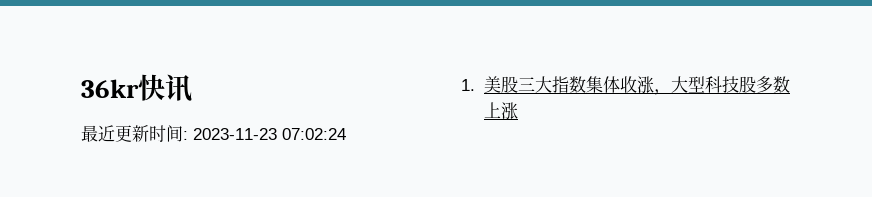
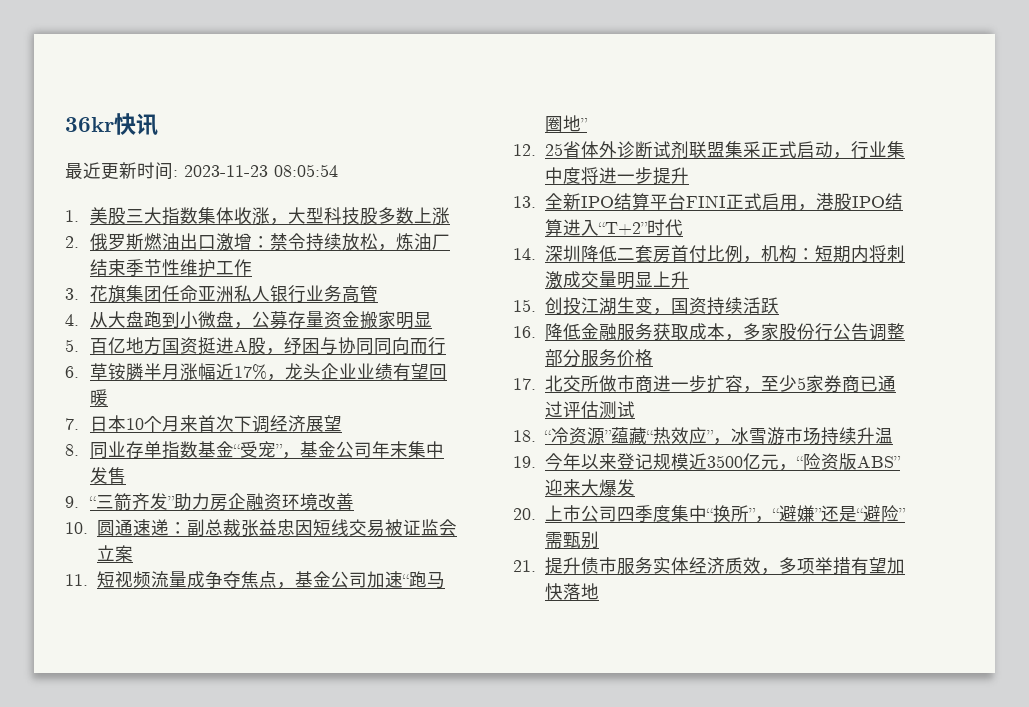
[282,128,346,140] 07:02:24 -> [274,164,338,177] 08:05:54
(518, 110) none -> [65,233,451,251] [90,259,253,277] [65,285,379,303] [65,311,433,329] [65,337,447,355] [65,363,448,381] [90,389,109,406] [65,415,343,433] [65,441,445,459] [90,467,127,484] [65,493,355,511] [65,519,457,537] [96,545,133,562] [65,571,445,589] [544,115,588,132] [513,141,905,159] [544,167,689,185] [513,193,903,211] [544,219,683,236] [513,245,905,263] [544,271,689,289] [513,297,779,315] [513,323,905,341] [544,349,653,367] [513,375,896,393] [544,401,635,419] [513,427,893,445] [513,453,901,471] [544,479,635,496] [513,505,906,523] [544,531,599,549] [513,557,905,575] [544,583,599,600] // 2.俄罗斯燃油出口激增：禁令持续放松，炼油厂结束季节性维护工作 // 3.花旗集团任命亚洲私人银行业务高管 // 4.从大盘跑到小微盘，公募存量资金搬家明显 // 5.百亿地方国资挺进A股，纾困与协同同向而行 // 6.草铵膦半月涨幅近17%，龙头企业业绩有望回暖 // 7.日本10个月来首次下调经济展望 // 8.同业存单指数基金“受宠”，基金公司年末集中发售 // 9. “三箭齐发”助力房企融资环境改善 // 10.圆通速递：副总裁张益忠因短线交易被证监会立案 // 11.短视频流量成争夺焦点，基金公司加速“跑马圈地” // 12. 25省体外诊断试剂联盟集采正式启动，行业集中度将进一步提升 // 13.全新IPO结算平台FINI正式启用，港股IPO结算进入“T+2”时代 // 14.深圳降低二套房首付比例，机构：短期内将刺激成交量明显上升 // 15.创投江湖生变，国资持续活跃 // 16.降低金融服务获取成本，多家股份行公告调整部分服务价格 // 17.北交所做市商进一步扩容，至少5家券商已通过评估测试 // 18. “冷资源”蕴藏“热效应”，冰雪游市场持续升温 // 19.今年以来登记规模近3500亿元，“险资版ABS”迎来大爆发 // 20.上市公司四季度集中“换所”，“避嫌”还是“避险”需甄别 // 21.提升债市服务实体经济质效，多项举措有望加快落地

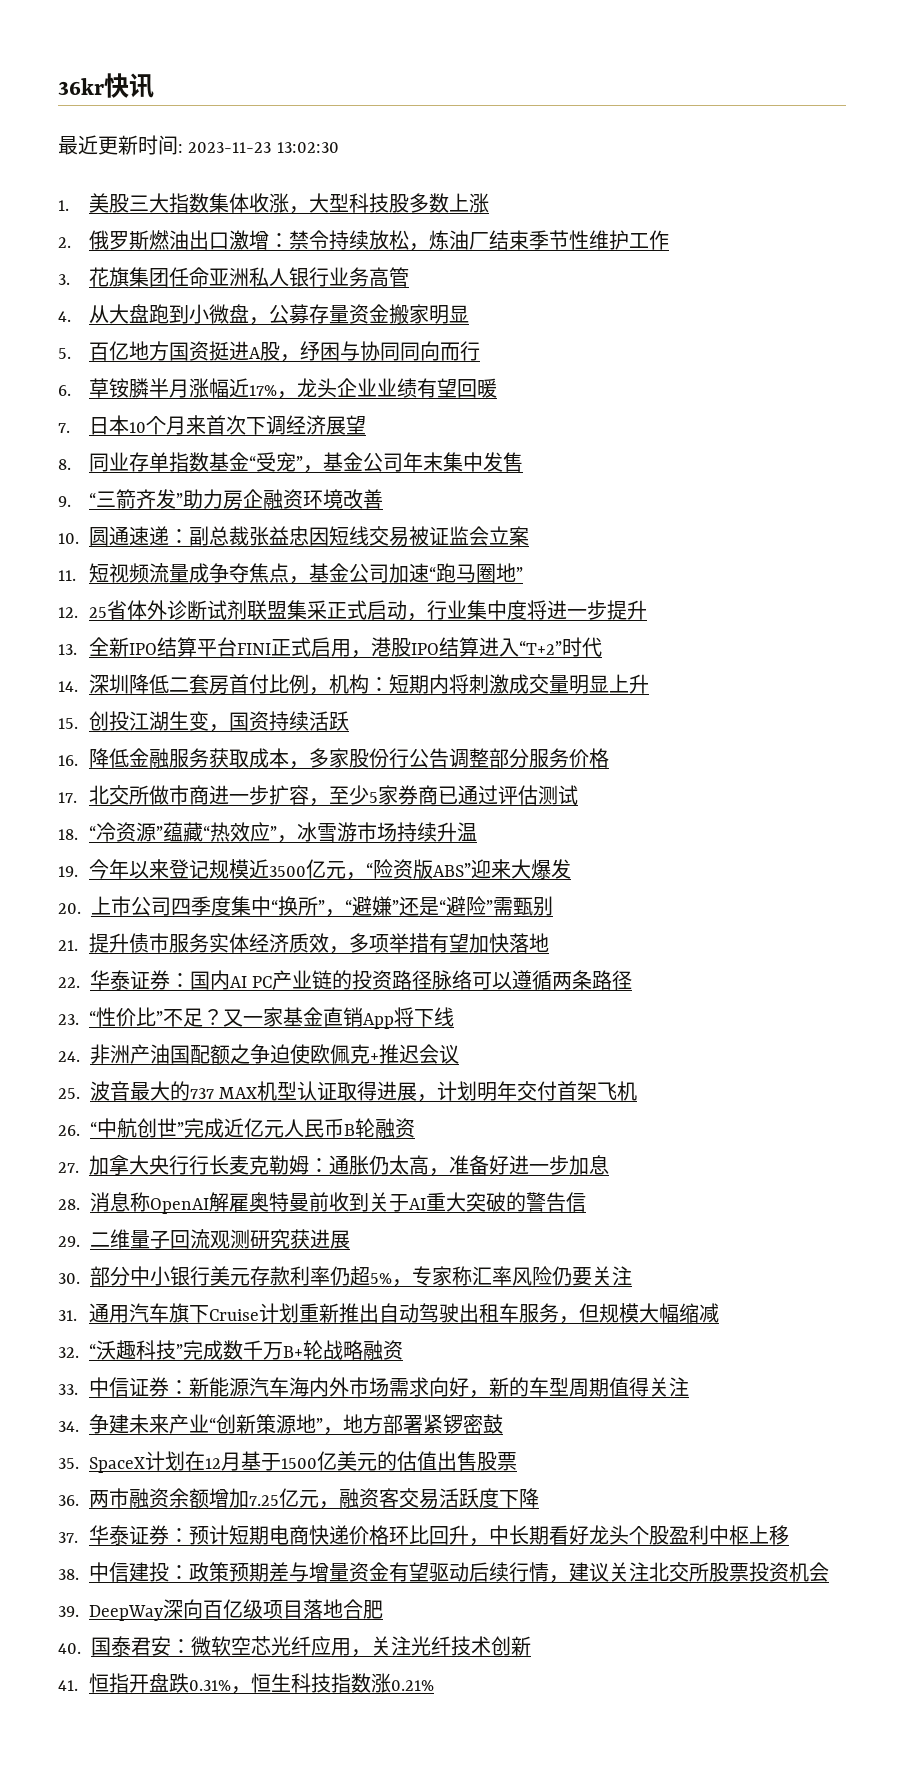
[274,164,338,177] 08:05:54 -> [276,142,339,153] 13:02:30
(599, 591) none -> [58,970,633,990] [58,1007,455,1029] [58,1044,459,1064] [58,1081,638,1102] [58,1118,415,1138] [58,1155,610,1176] [58,1192,586,1214] [58,1229,350,1249] [58,1266,632,1287] [58,1303,720,1324] [58,1340,404,1360] [58,1377,690,1398] [58,1414,504,1435] [58,1451,518,1473] [58,1488,540,1509] [58,1525,790,1546] [58,1562,830,1583] [58,1599,384,1621] [58,1636,531,1657] [58,1673,435,1694] // 22.华泰证券：国内AI PC产业链的投资路径脉络可以遵循两条路径 // 23. “性价比”不足？又一家基金直销App将下线 // 24.非洲产油国配额之争迫使欧佩克+推迟会议 // 25.波音最大的737 MAX机型认证取得进展，计划明年交付首架飞机 // 26. “中航创世”完成近亿元人民币B轮融资 // 27.加拿大央行行长麦克勒姆：通胀仍太高，准备好进一步加息 // 28.消息称OpenAI解雇奥特曼前收到关于AI重大突破的警告信 // 29.二维量子回流观测研究获进展 // 30.部分中小银行美元存款利率仍超5%，专家称汇率风险仍要关注 // 31.通用汽车旗下Cruise计划重新推出自动驾驶出租车服务，但规模大幅缩减 // 32. “沃趣科技”完成数千万B+轮战略融资 // 33.中信证券：新能源汽车海内外市场需求向好，新的车型周期值得关注 // 34.争建未来产业“创新策源地”，地方部署紧锣密鼓 // 35. SpaceX计划在12月基于1500亿美元的估值出售股票 // 36.两市融资余额增加7.25亿元，融资客交易活跃度下降 // 37.华泰证券：预计短期电商快递价格环比回升，中长期看好龙头个股盈利中枢上移 // 38.中信建投：政策预期差与增量资金有望驱动后续行情，建议关注北交所股票投资机会 // 39. DeepWay深向百亿级项目落地合肥 // 40.国泰君安：微软空芯光纤应用，关注光纤技术创新 // 41.恒指开盘跌0.31%，恒生科技指数涨0.21%

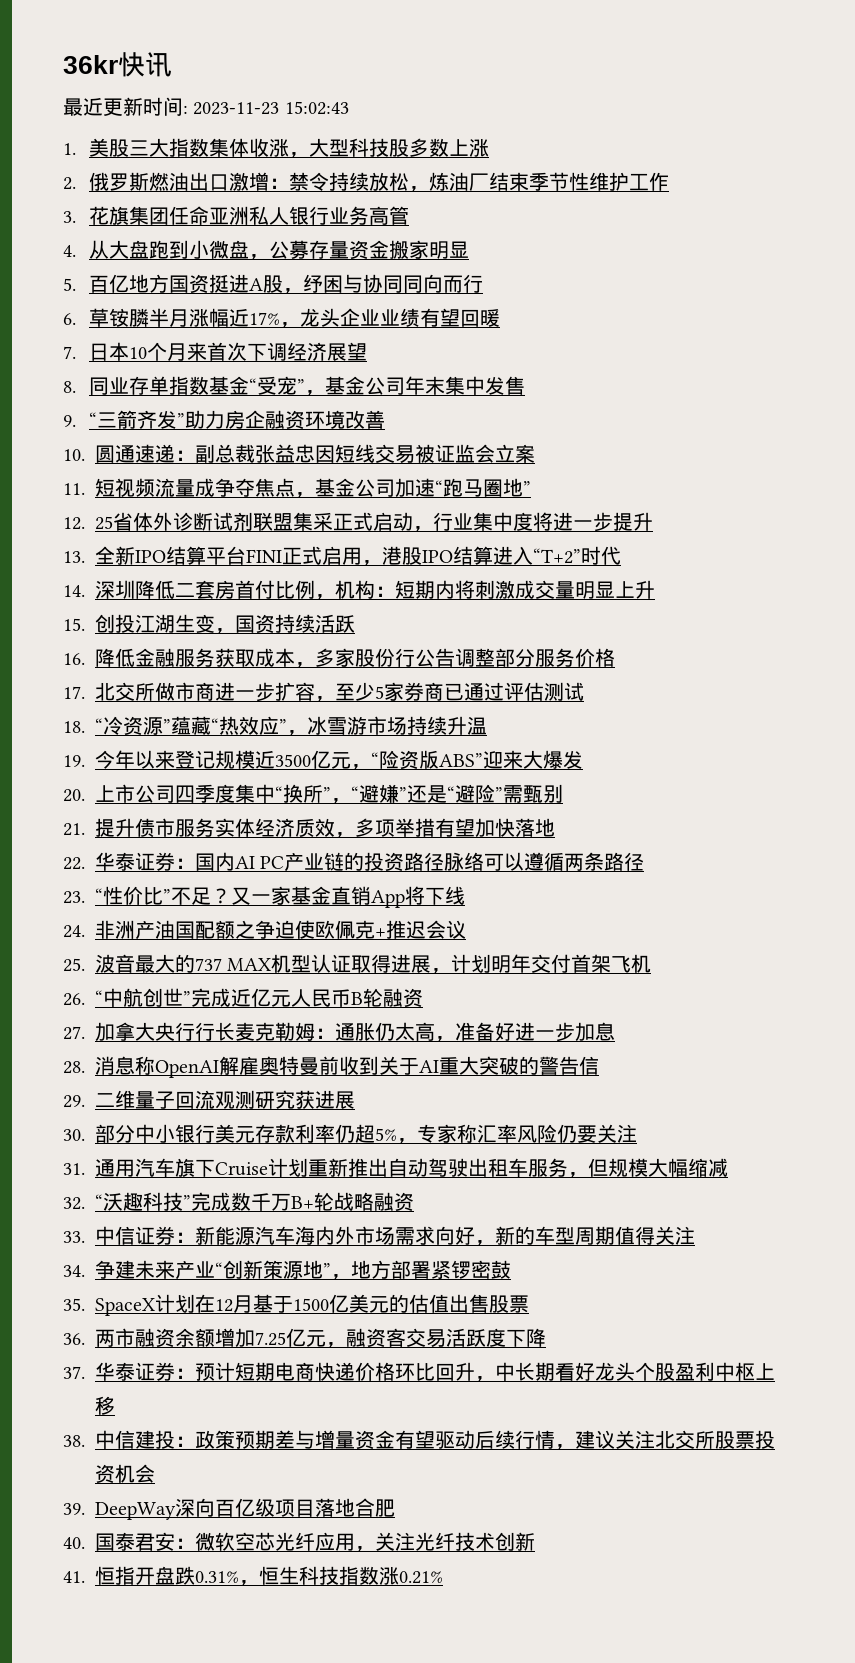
[276,142,339,153] 13:02:30 -> [284,101,349,115] 15:02:43

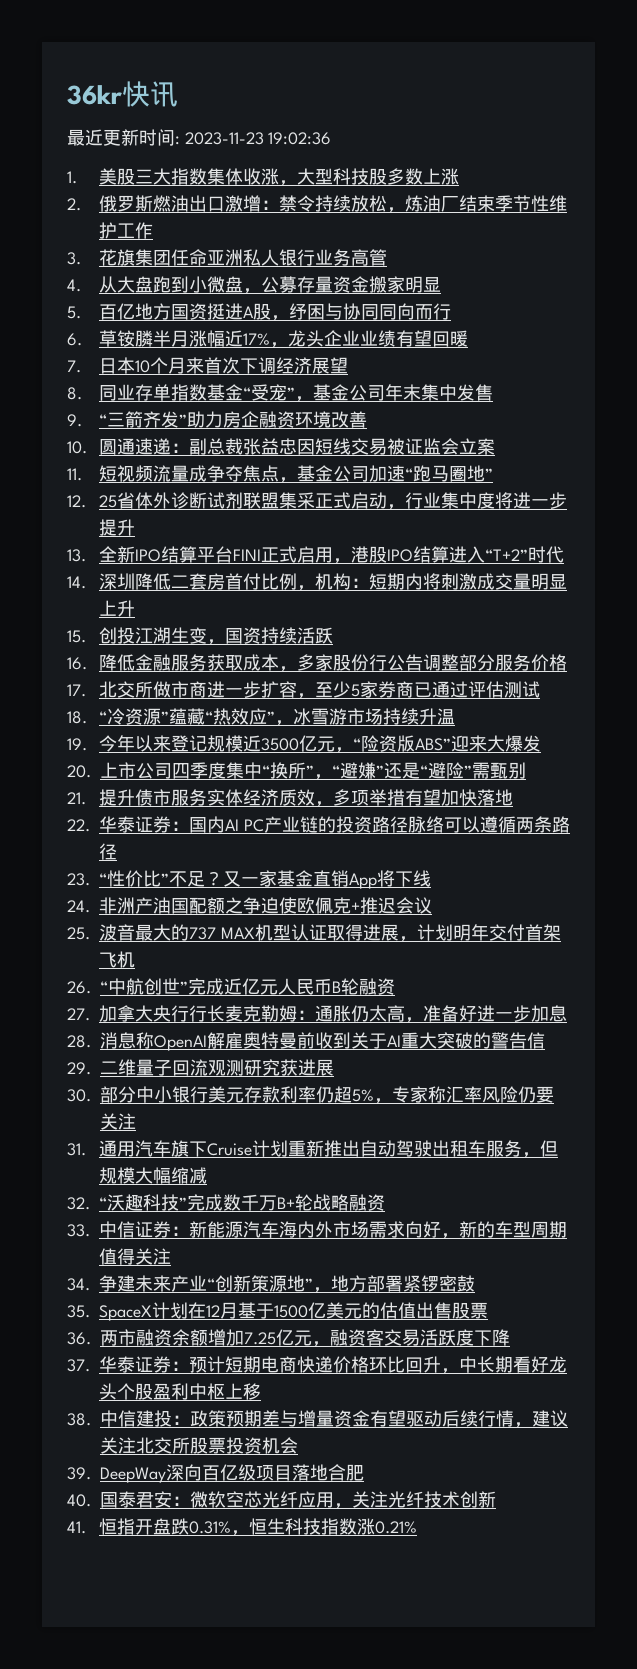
[284,101,349,115] 15:02:43 -> [268,132,332,145] 19:02:36

